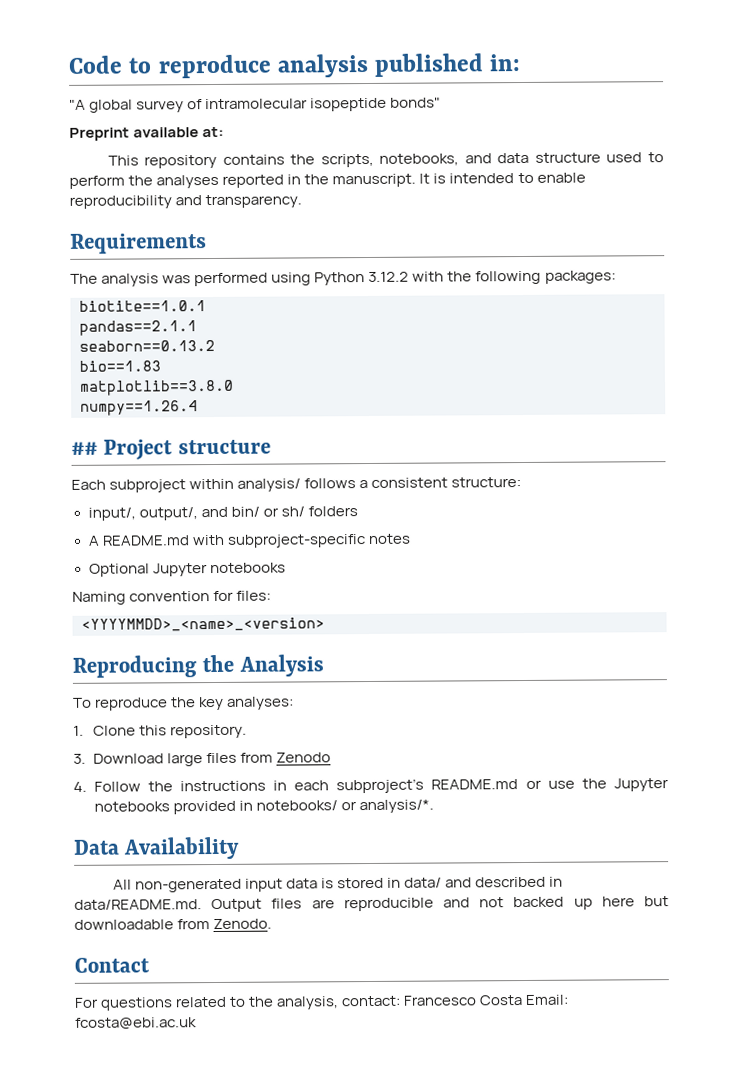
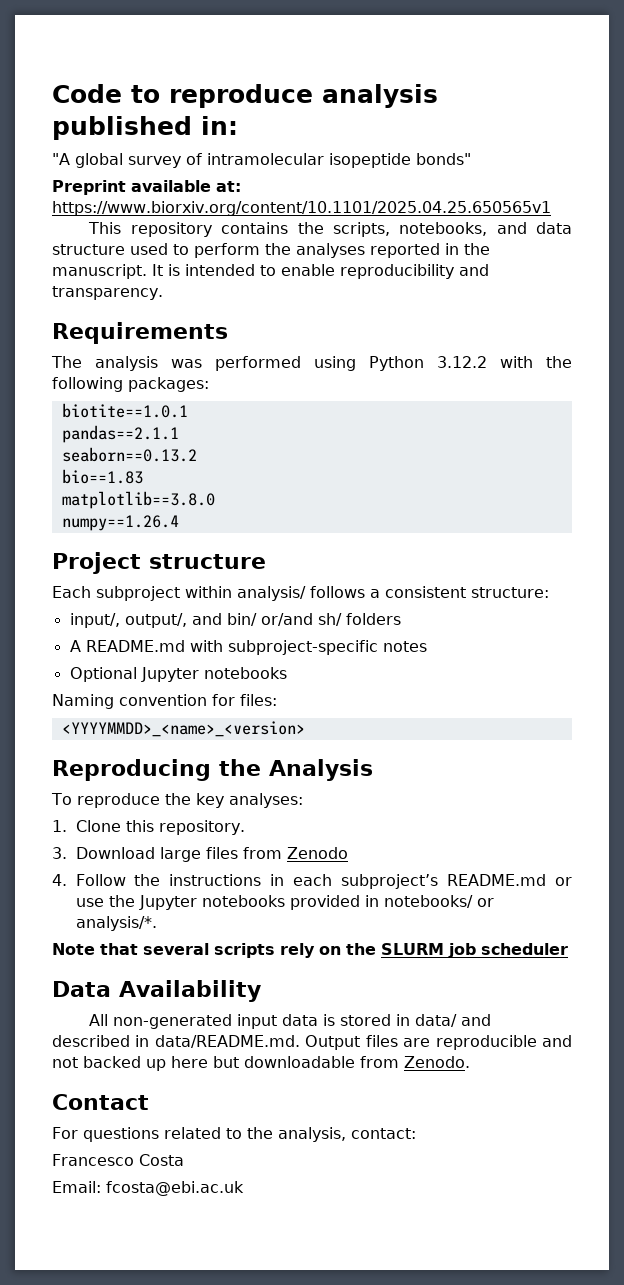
(225, 132) none -> [52,201,551,216] https://www.biorxiv.org/content/10.1101/2025.04.25.650565v1
[71,441,98,455] ## -> (179, 523) none
[262,507,279,517] or -> [260,613,313,626] or/and
(434, 806) none -> [52,943,568,958] // Note that several scripts rely on the SLURM job scheduler
(402, 1001) none -> (416, 1133) //
(524, 1000) none -> (184, 1160) //

